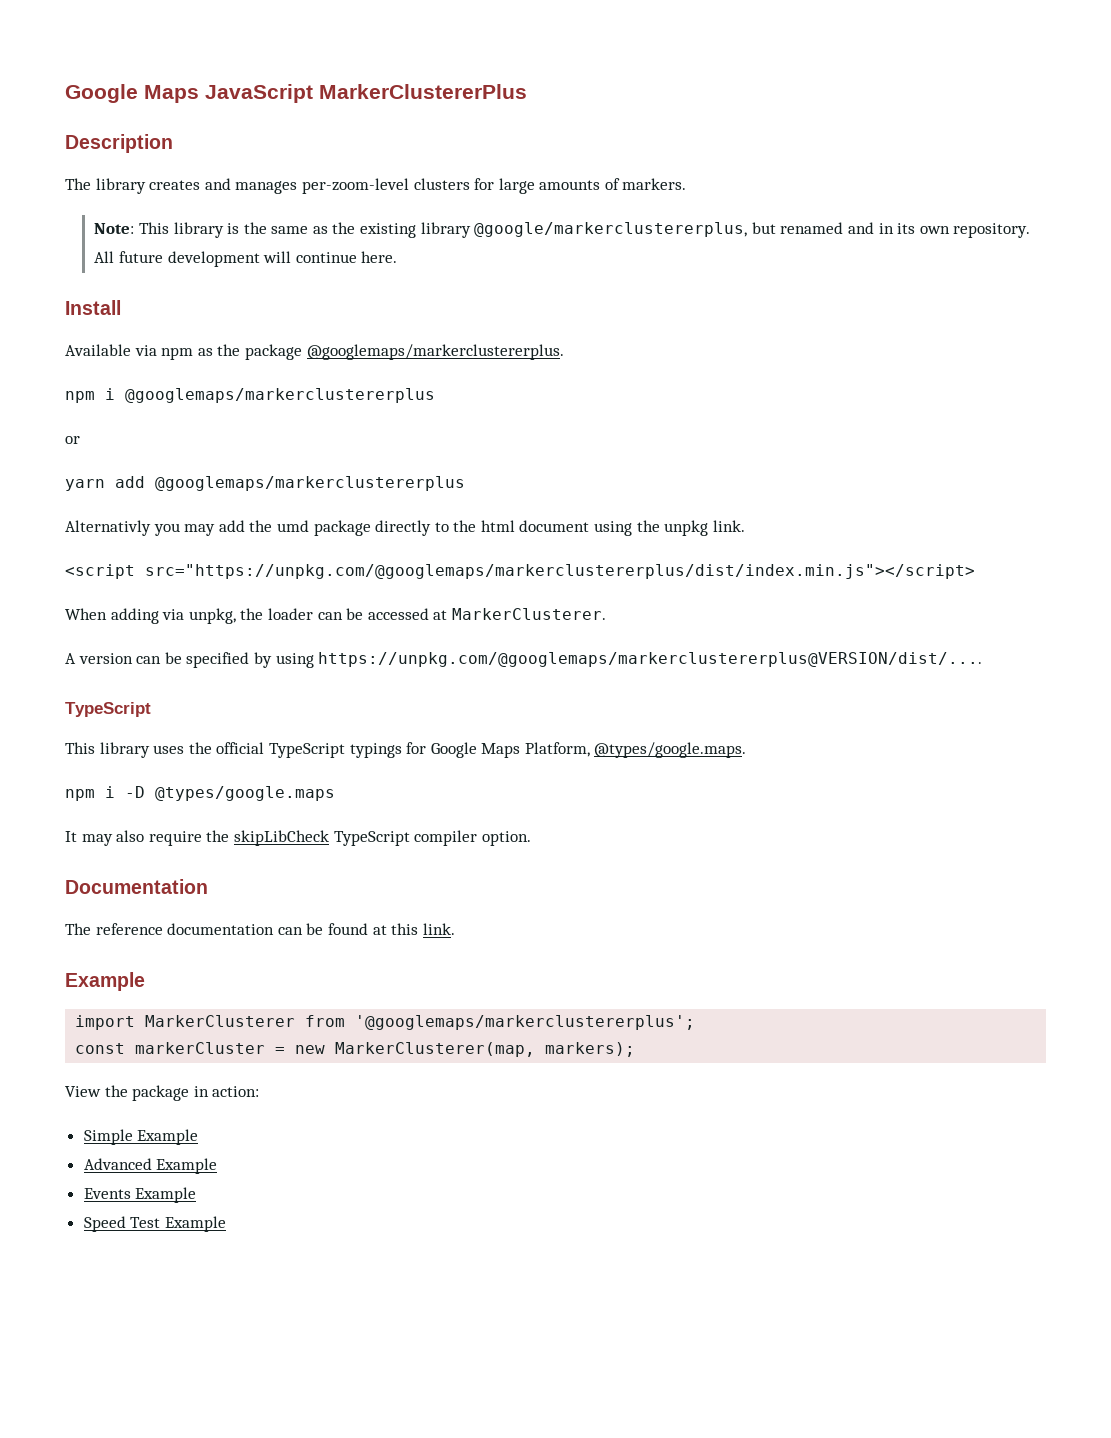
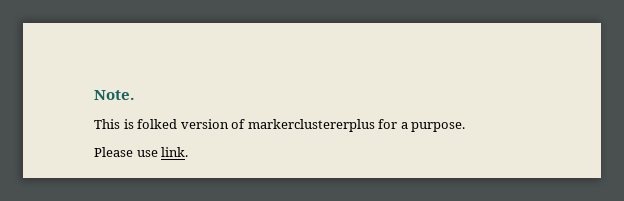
[65,84,527,103] [65,134,173,153] [65,178,687,194] [94,222,1031,238] [94,251,398,267] [65,300,121,315] [65,344,564,360] [65,388,435,403] [65,436,80,444] [65,476,465,491] [65,520,745,536] [65,564,975,579] [65,608,606,624] [65,652,983,668] [65,702,151,717] [65,742,747,758] [65,786,335,801] [65,830,531,846] [65,879,208,894] [65,923,455,935] [65,972,145,991] [75,1015,696,1030] [75,1042,636,1057] [65,1085,260,1101] [83,1129,199,1145] [83,1158,218,1174] [83,1187,197,1203] [83,1216,226,1232] Google Maps JavaScript MarkerClustererPlus // Description // The library creates and manages per-zoom-level clusters for large amounts of markers. // Note: This library is the same as the existing library @google/markerclustererplus, but renamed and in its own repository. All future development will continue here. // Install // Available via npm as the package @googlemaps/markerclustererplus. // npm i @googlemaps/markerclustererplus // or // yarn add @googlemaps/markerclustererplus // Alternativly you may add the umd package directly to the html document using the unpkg link. // <script src="https://unpkg.com/@googlemaps/markerclustererplus/dist/index.min.js"></script> // When adding via unpkg, the loader can be accessed at MarkerClusterer. // A version can be specified by using https://unpkg.com/@googlemaps/markerclustererplus@VERSION/dist/.... // TypeScript // This library uses the official TypeScript typings for Google Maps Platform, @types/google.maps. // npm i -D @types/google.maps // It may also require the skipLibCheck TypeScript compiler option. // Documentation // The reference documentation can be found at this link. // Example // import MarkerClusterer from '@googlemaps/markerclustererplus'; // const markerCluster = new MarkerClusterer(map, markers); // View the package in action: // Simple Example // Advanced Example // Events Example // Speed Test Example -> [94,90,134,100] [94,119,466,132] [94,147,189,157] Note. // This is folked version of markerclustererplus for a purpose. // Please use link.

